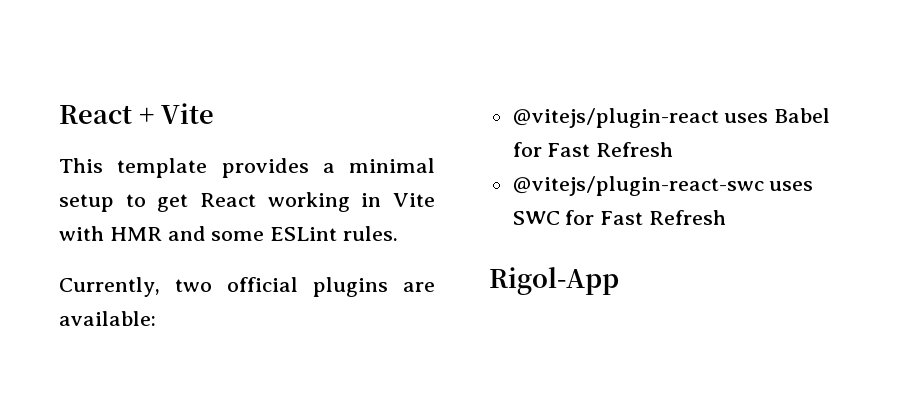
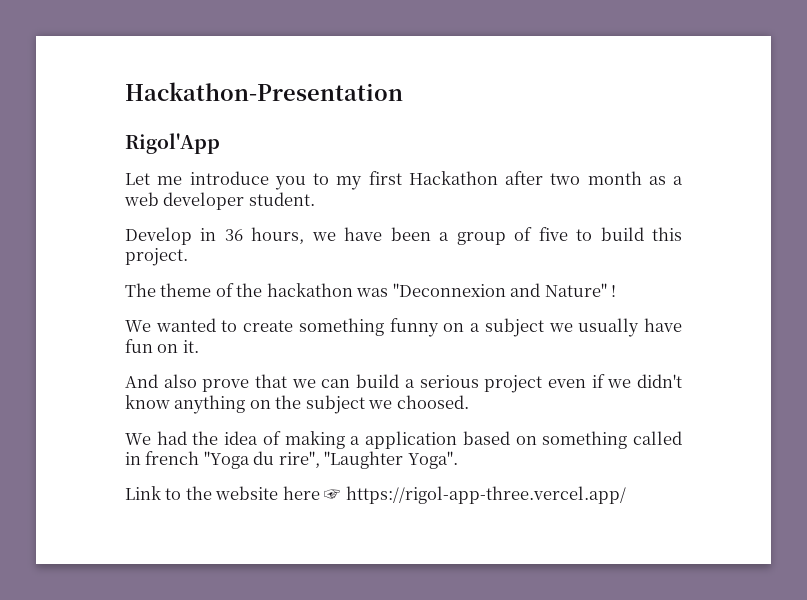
[59,103,214,124] [59,158,435,178] [59,192,435,212] [59,226,399,241] [59,277,435,297] [59,311,156,326] [512,108,831,128] [512,142,674,157] [512,176,814,196] [512,210,727,225] [489,267,619,295] React + Vite // This template provides a minimal setup to get React working in Vite with HMR and some ESLint rules. // Currently, two official plugins are available: // @vitejs/plugin-react uses Babel for Fast Refresh // @vitejs/plugin-react-swc uses SWC for Fast Refresh // Rigol-App -> [125,82,403,101] [125,133,220,154] [125,171,683,190] [124,192,315,210] [125,227,682,245] [125,248,188,266] [125,283,617,297] [125,318,683,337] [125,339,199,353] [125,374,682,393] [125,395,469,414] [125,431,682,449] [125,451,458,469] [125,486,626,504] Hackathon-Presentation // Rigol'App // Let me introduce you to my first Hackathon after two month as a web developer student. // Develop in 36 hours, we have been a group of five to build this project. // The theme of the hackathon was "Deconnexion and Nature" ! // We wanted to create something funny on a subject we usually have fun on it. // And also prove that we can build a serious project even if we didn't know anything on the subject we choosed. // We had the idea of making a application based on something called in french "Yoga du rire", "Laughter Yoga". // Link to the website here ☞ https://rigol-app-three.vercel.app/

